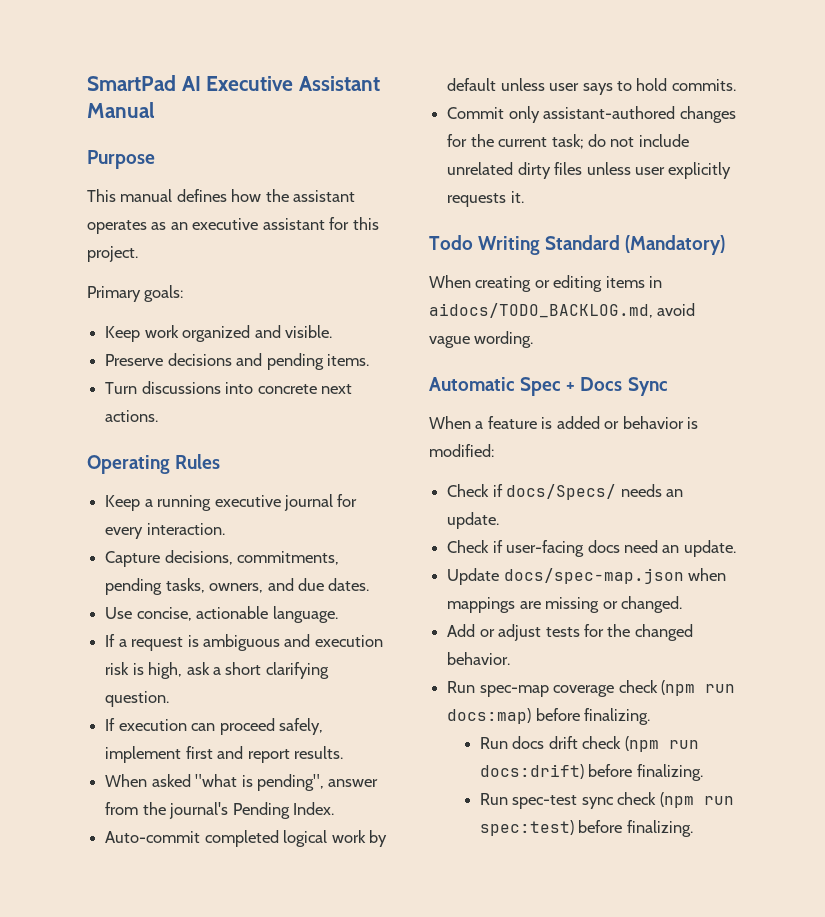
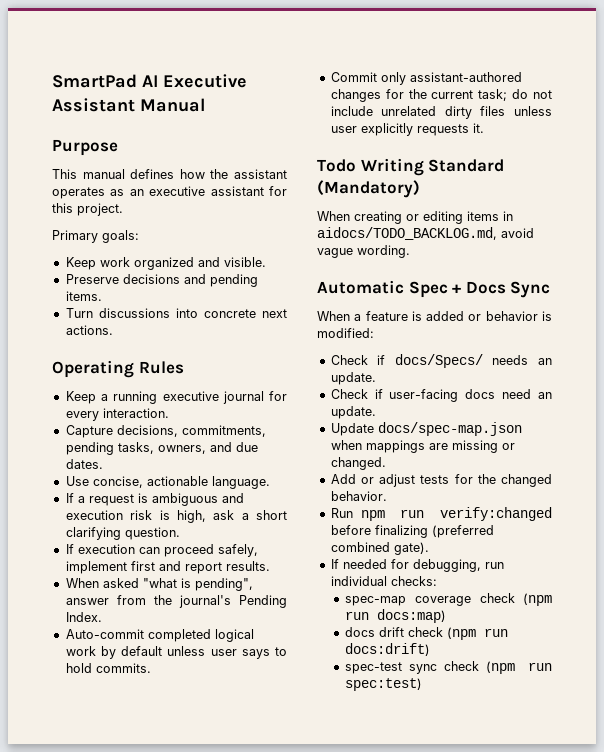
(476, 687) none -> [360,507,552,521] [330,525,494,538] [330,542,429,555] [330,559,504,572] [330,576,437,586] npm run verify:changed before finalizing (preferred combined gate). // If needed for debugging, run individual checks: //
[535,708,651,725] [479,737,508,749] before finalizing. // Run -> (447, 616) //
[588,764,703,781] [479,793,508,805] before finalizing. // Run -> (431, 649) //
[578,820,693,837] before finalizing. -> (423, 684) none

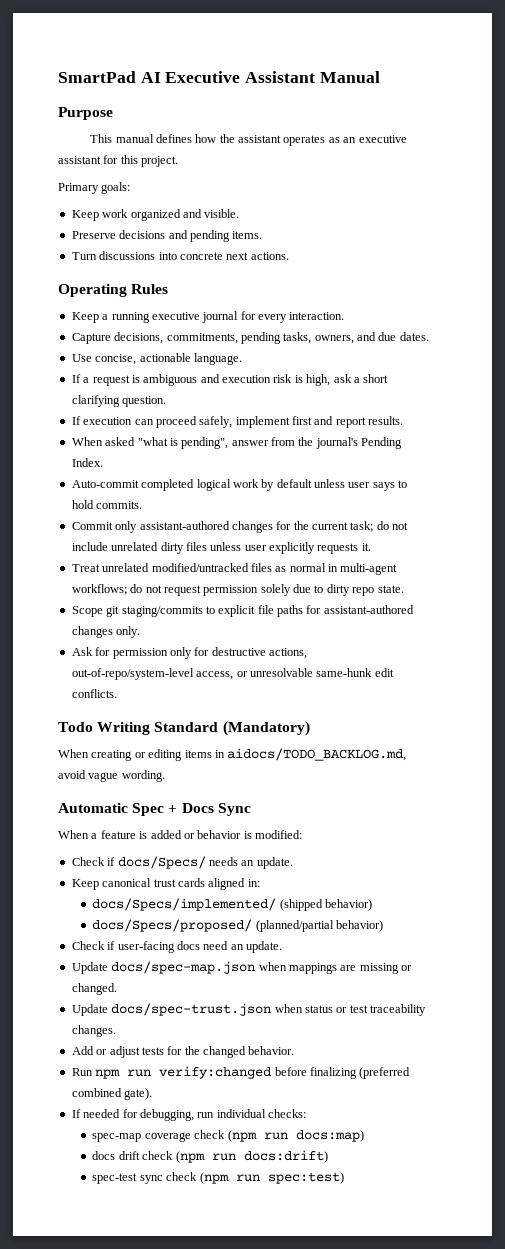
(484, 128) none -> [71,563,398,575] [71,584,404,596] [71,605,414,617] [71,626,141,638] [71,647,307,659] [71,668,394,680] [71,689,117,698] // Treat unrelated modified/untracked files as normal in multi-agent workflows; do not request permission solely due to dirty repo state. // Scope git staging/commits to explicit file paths for assistant-authored changes only. // Ask for permission only for destructive actions, out-of-repo/system-level access, or unresolvable same-hunk edit conflicts.
(376, 378) none -> [71,878,260,890] [92,898,373,911] [92,919,384,932] // Keep canonical trust cards aligned in: // docs/Specs/implemented/ (shipped behavior) // docs/Specs/proposed/ (planned/partial behavior)
(386, 463) none -> [71,1003,426,1016] [71,1025,116,1037] // Update docs/spec-trust.json when status or test traceability changes.

